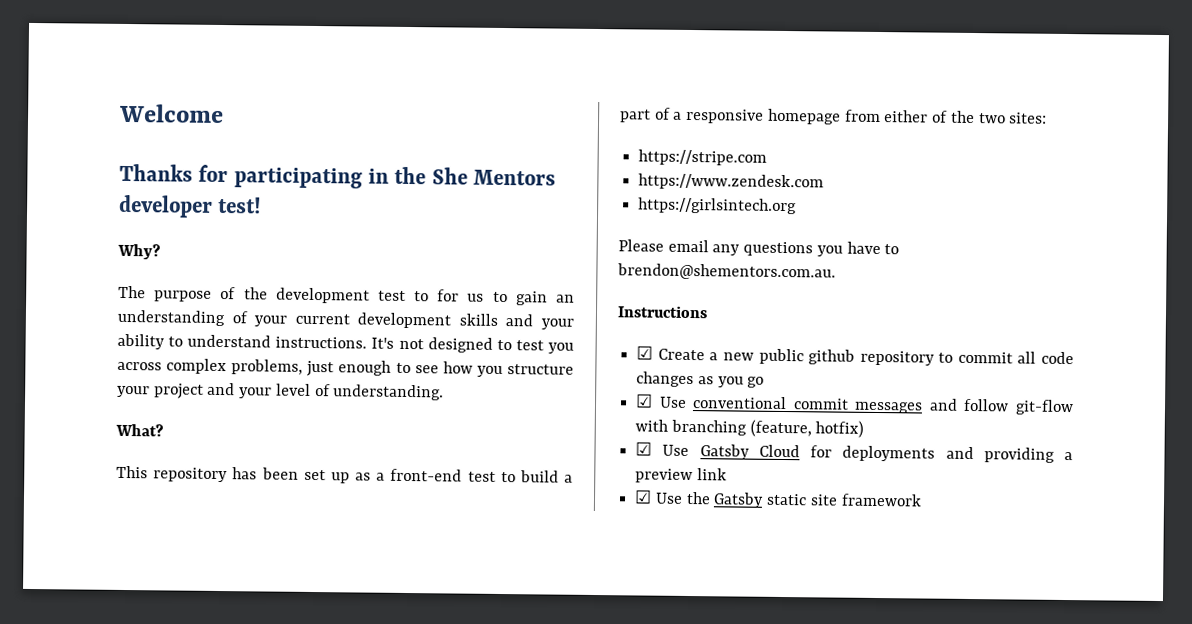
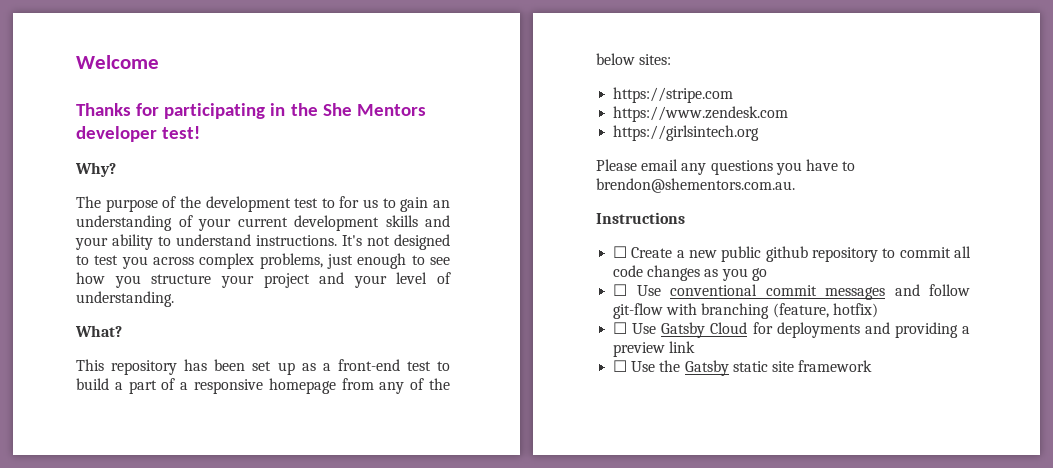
[884,110,1006,124] either of the two -> [379,378,451,394] [596,53,635,65] any of the below
[636,345,654,360] ☑ -> [613,246,628,258] ☐
[635,393,654,408] ☑ -> [613,284,628,296] ☐
[635,441,653,456] ☑ -> [613,322,628,334] ☐
[634,489,653,504] ☑ -> [613,360,628,372] ☐

